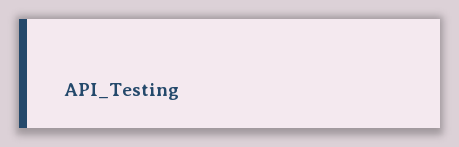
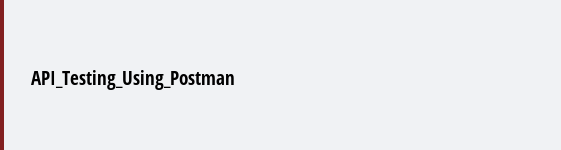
[64,83,179,100] API_Testing -> [31,70,235,90] API_Testing_Using_Postman

